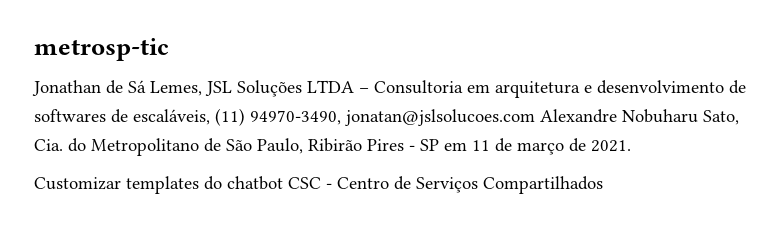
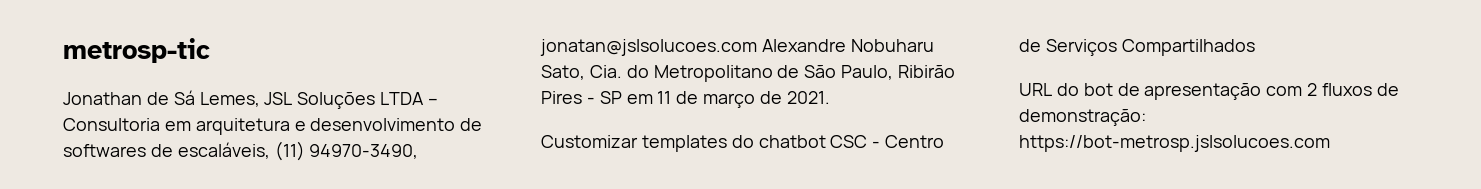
(603, 185) none -> [1019,83,1399,100] [1019,109,1146,126] [1019,135,1330,152] // URL do bot de apresentação com 2 fluxos de demonstração: https://bot-metrosp.jslsolucoes.com

